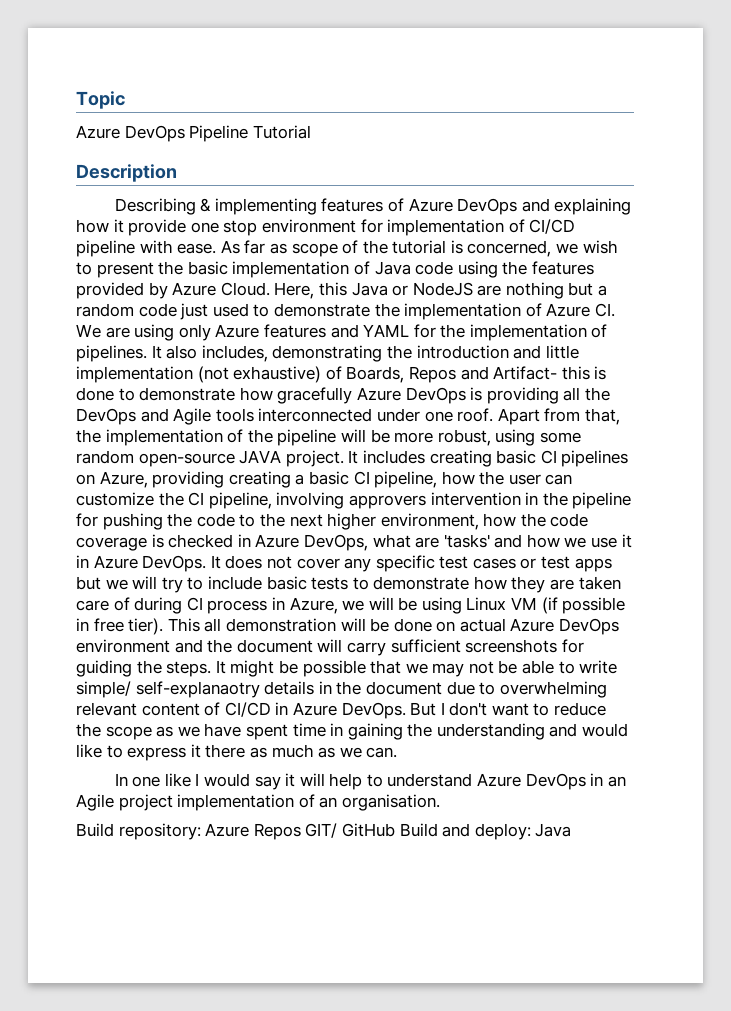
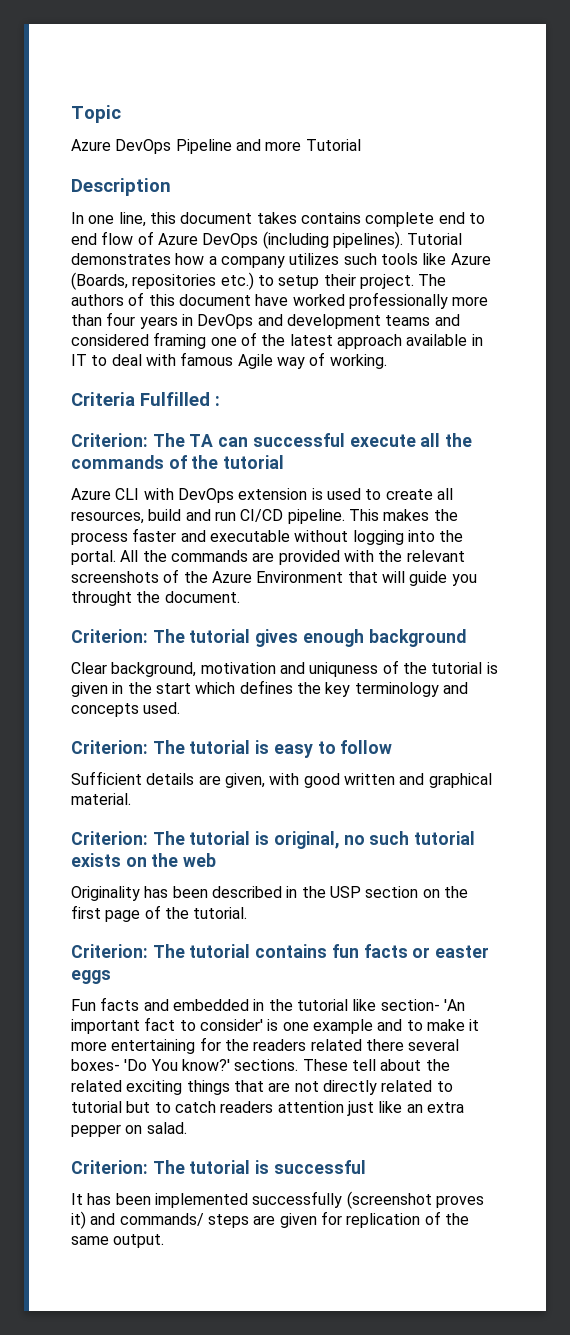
(249, 133) none -> [235,139,302,151] and more
[114,198,632,215] [76,219,576,236] [76,240,618,257] [76,261,594,278] [76,282,608,299] [76,303,615,320] [76,324,608,341] [76,345,579,362] [76,366,607,383] [76,387,610,404] [76,408,620,425] [76,429,581,446] [76,450,629,467] [76,471,573,488] [76,492,632,509] [76,513,589,530] [76,534,632,551] [76,555,612,572] [76,576,621,593] [76,597,626,614] [76,618,620,635] [76,639,584,656] [76,660,618,677] [76,681,607,698] [76,702,607,719] [76,723,629,740] [76,744,398,761] [114,773,626,790] [76,794,440,811] [76,823,572,840] Describing & implementing features of Azure DevOps and explaining how it provide one stop environment for implementation of CI/CD pipeline with ease. As far as scope of the tutorial is concerned, we wish to present the basic implementation of Java code using the features provided by Azure Cloud. Here, this Java or NodeJS are nothing but a random code just used to demonstrate the implementation of Azure CI. We are using only Azure features and YAML for the implementation of pipelines. It also includes, demonstrating the introduction and little implementation (not exhaustive) of Boards, Repos and Artifact- this is done to demonstrate how gracefully Azure DevOps is providing all the DevOps and Agile tools interconnected under one roof. Apart from that, the implementation of the pipeline will be more robust, using some random open-source JAVA project. It includes creating basic CI pipelines on Azure, providing creating a basic CI pipeline, how the user can customize the CI pipeline, involving approvers intervention in the pipeline for pushing the code to the next higher environment, how the code coverage is checked in Azure DevOps, what are 'tasks' and how we use it in Azure DevOps. It does not cover any specific test cases or test apps but we will try to include basic tests to demonstrate how they are taken care of during CI process in Azure, we will be using Linux VM (if possible in free tier). This all demonstration will be done on actual Azure DevOps environment and the document will carry sufficient screenshots for guiding the steps. It might be possible that we may not be able to write simple/ self-explanaotry details in the document due to overwhelming relevant content of CI/CD in Azure DevOps. But I don't want to reduce the scope as we have spent time in gaining the understanding and would like to express it there as much as we can. // In one like I would say it will help to understand Azure DevOps in an Agile project implementation of an organisation. // Build repository: Azure Repos GIT/ GitHub Build and deploy: Java -> [71,212,485,227] [71,231,463,249] [71,253,491,268] [71,272,447,290] [71,292,489,309] [71,312,460,329] [71,332,483,349] [71,352,387,369] [71,392,220,406] [71,433,473,447] [71,455,285,469] [71,488,453,503] [71,509,458,524] [71,528,464,545] [71,550,465,565] [71,569,477,586] [71,591,240,606] [71,629,466,647] [71,660,498,677] [71,680,468,697] [71,702,181,717] [71,740,393,758] [71,771,492,788] [71,793,131,805] [71,831,476,849] [71,853,217,867] [71,886,468,901] [71,905,248,922] [71,944,490,958] [71,970,111,984] [71,997,465,1011] [71,1017,480,1034] [71,1037,460,1054] [71,1059,450,1071] [71,1080,453,1095] [71,1101,464,1116] [71,1122,187,1137] [71,1160,366,1174] [71,1191,484,1209] [71,1211,469,1229] [71,1234,165,1248] In one line, this document takes contains complete end to end flow of Azure DevOps (including pipelines). Tutorial demonstrates how a company utilizes such tools like Azure (Boards, repositories etc.) to setup their project. The authors of this document have worked professionally more than four years in DevOps and development teams and considered framing one of the latest approach available in IT to deal with famous Agile way of working. // Criteria Fulfilled : // Criterion: The TA can successful execute all the commands of the tutorial // Azure CLI with DevOps extension is used to create all resources, build and run CI/CD pipeline. This makes the process faster and executable without logging into the portal. All the commands are provided with the relevant screenshots of the Azure Environment that will guide you throught the document. // Criterion: The tutorial gives enough background // Clear background, motivation and uniquness of the tutorial is given in the start which defines the key terminology and concepts used. // Criterion: The tutorial is easy to follow // Sufficient details are given, with good written and graphical material. // Criterion: The tutorial is original, no such tutorial exists on the web // Originality has been described in the USP section on the first page of the tutorial. // Criterion: The tutorial contains fun facts or easter eggs // Fun facts and embedded in the tutorial like section- 'An important fact to consider' is one example and to make it more entertaining for the readers related there several boxes- 'Do You know?' sections. These tell about the related exciting things that are not directly related to tutorial but to catch readers attention just like an extra pepper on salad. // Criterion: The tutorial is successful // It has been implemented successfully (screenshot proves it) and commands/ steps are given for replication of the same output.

